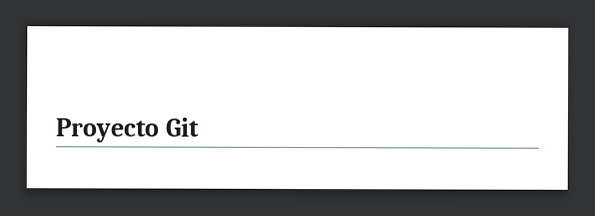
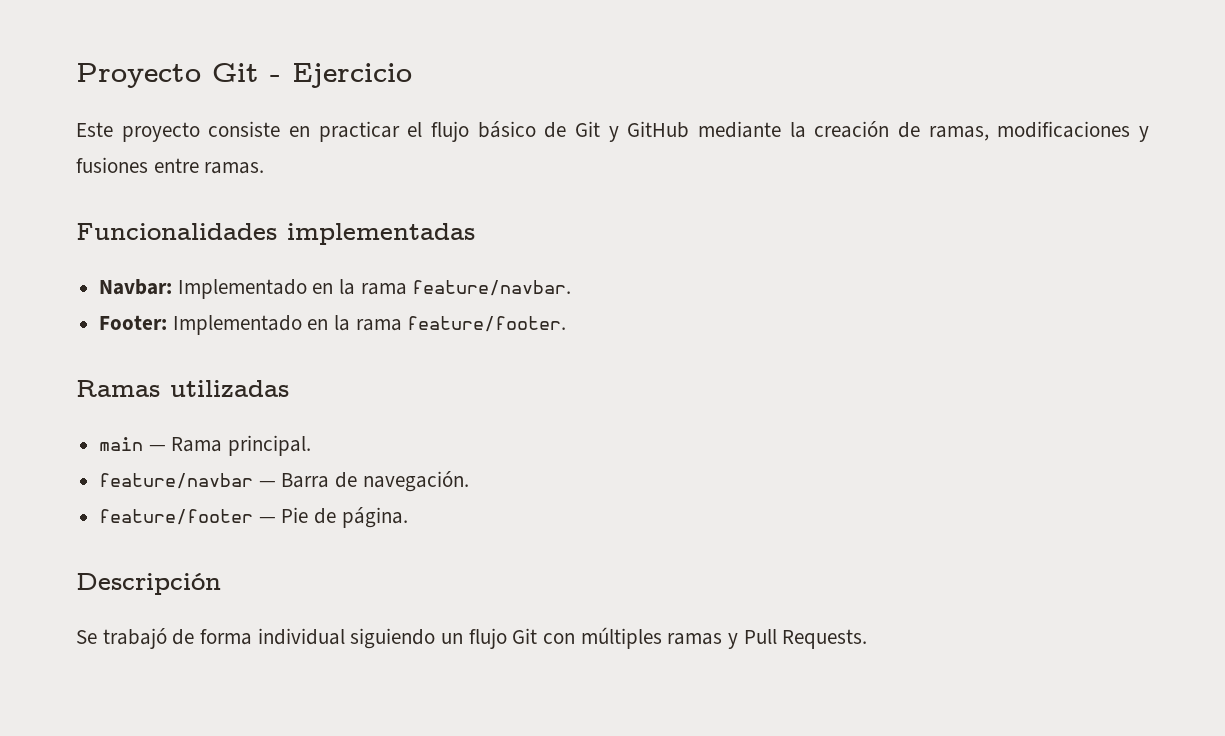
(200, 127) none -> [270,63,412,88] [76,121,1149,142] [76,157,265,174] [76,223,475,245] [99,279,572,299] [99,315,567,335] [76,380,289,397] [99,435,312,456] [99,471,469,492] [99,507,408,528] [76,573,221,595] [76,627,868,649] - Ejercicio // Este proyecto consiste en practicar el flujo básico de Git y GitHub mediante la creación de ramas, modificaciones y fusiones entre ramas. // Funcionalidades implementadas // Navbar: Implementado en la rama feature/navbar. // Footer: Implementado en la rama feature/footer. // Ramas utilizadas // main — Rama principal. // feature/navbar — Barra de navegación. // feature/footer — Pie de página. // Descripción // Se trabajó de forma individual siguiendo un flujo Git con múltiples ramas y Pull Requests.

